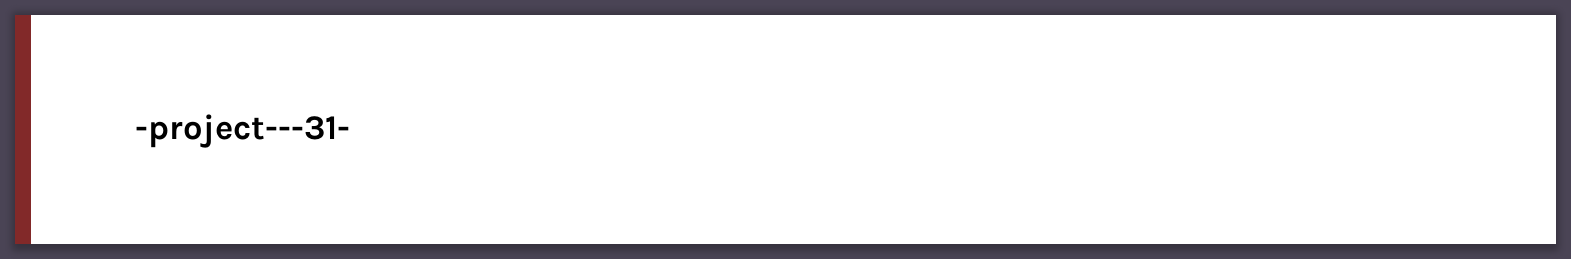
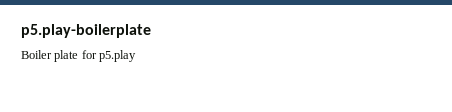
[135,114,350,148] -project---31- -> [21,24,151,38] [21,50,137,62] p5.play-boilerplate // Boiler plate for p5.play

